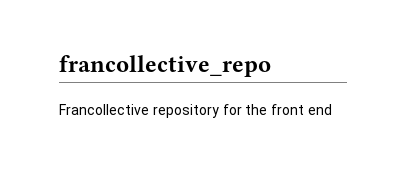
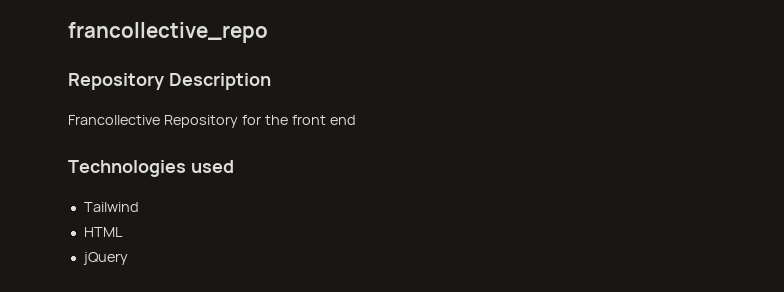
(271, 66) none -> [68,73,271,90] // Repository Description
[152,104,219,118] repository -> [163,115,238,128] Repository
(332, 109) none -> [68,160,234,177] [83,202,139,212] [83,227,123,237] [82,252,128,265] // Technologies used // Tailwind // HTML // jQuery

